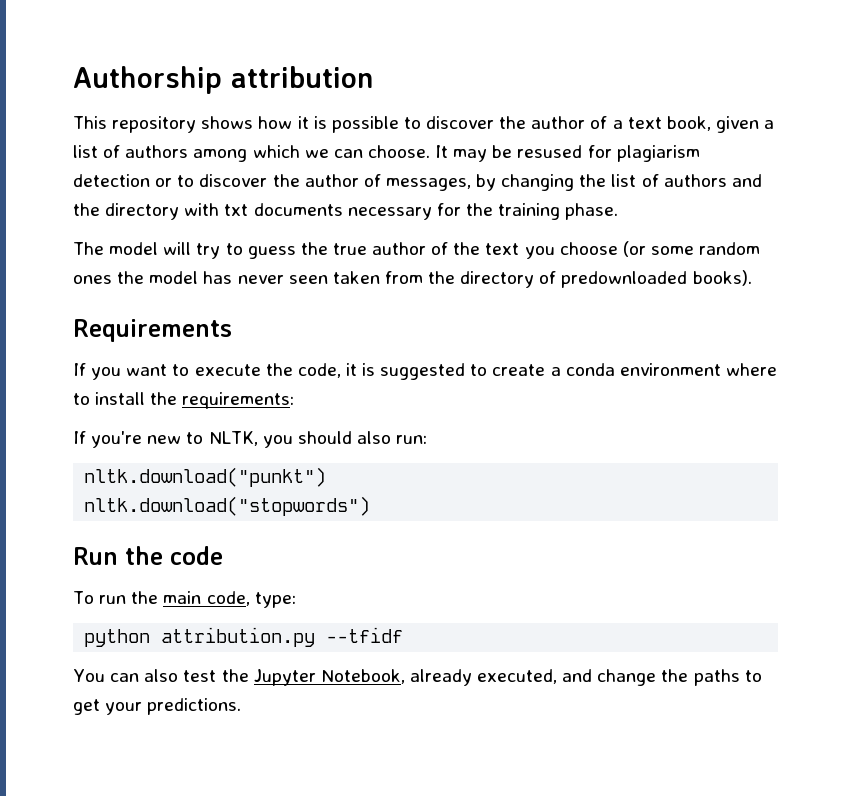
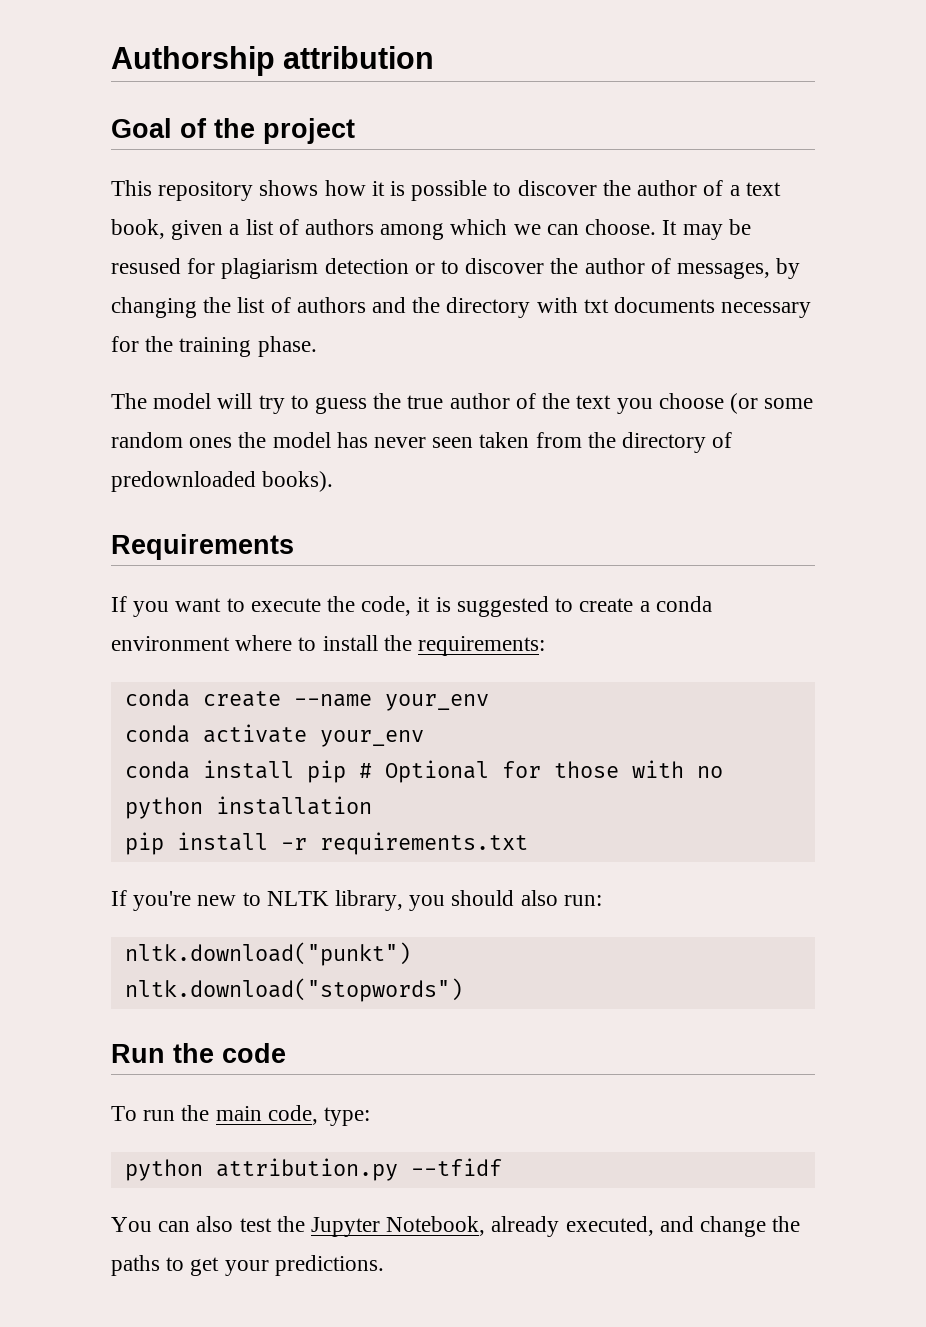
(373, 77) none -> [111,118,355,144] // Goal of the project
(295, 400) none -> [124,689,489,711] [124,724,424,747] [124,760,723,783] [124,796,372,819] [124,832,528,855] // conda create --name your_env // conda activate your_env // conda install pip # Optional for those with no python installation // pip install -r requirements.txt
[208,431,258,446] NLTK, -> [266,890,404,911] NLTK library,

